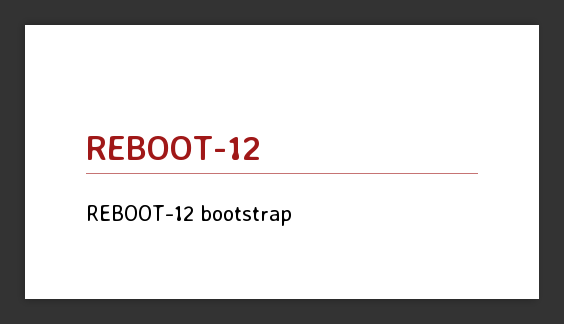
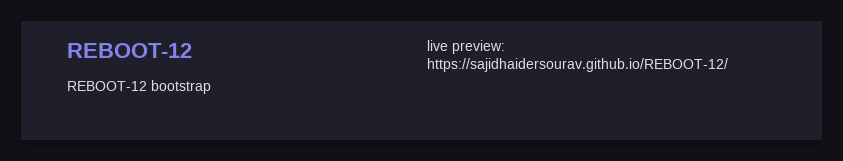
(292, 215) none -> [427,40,505,54] [427,58,728,72] // live preview: https://sajidhaidersourav.github.io/REBOOT-12/

